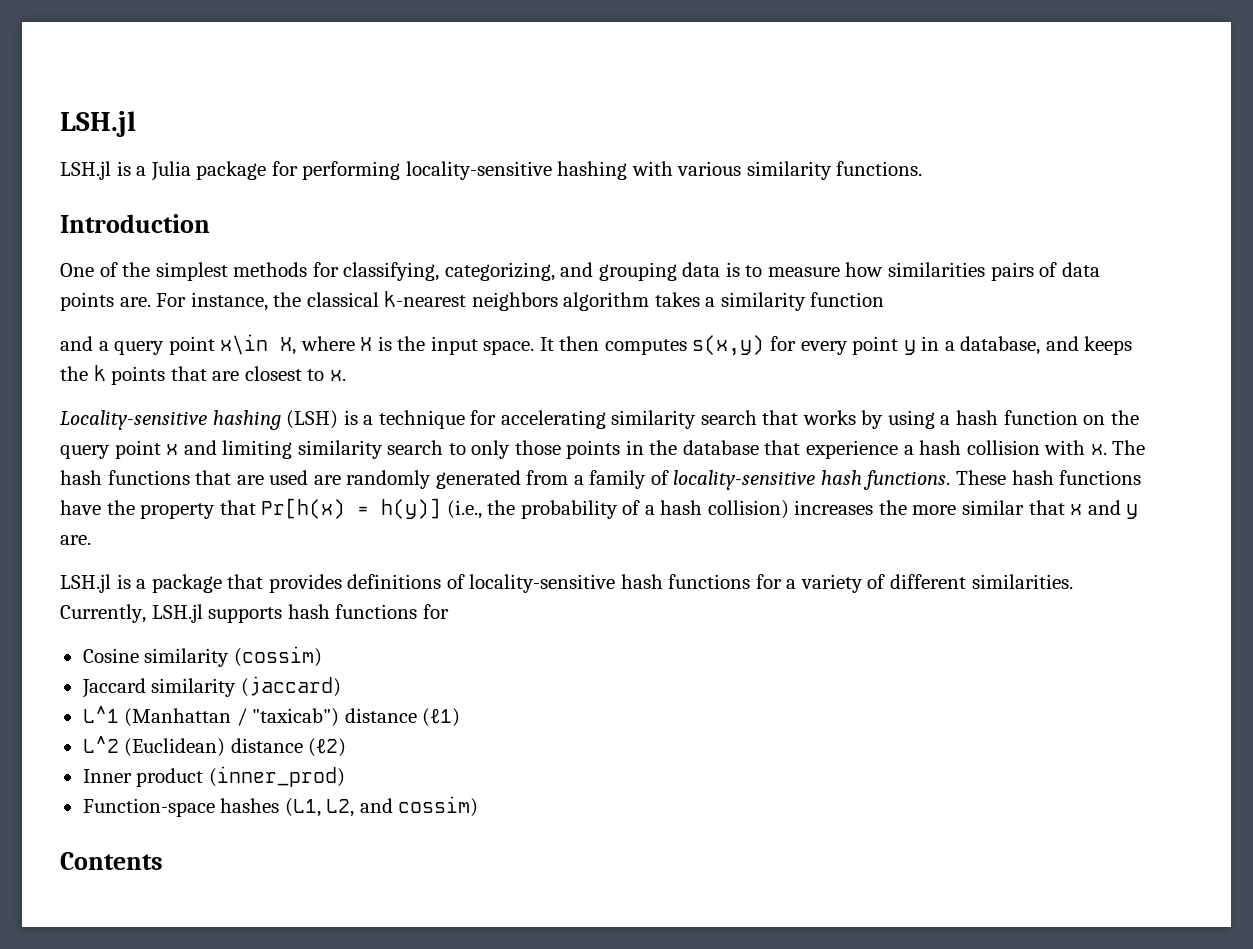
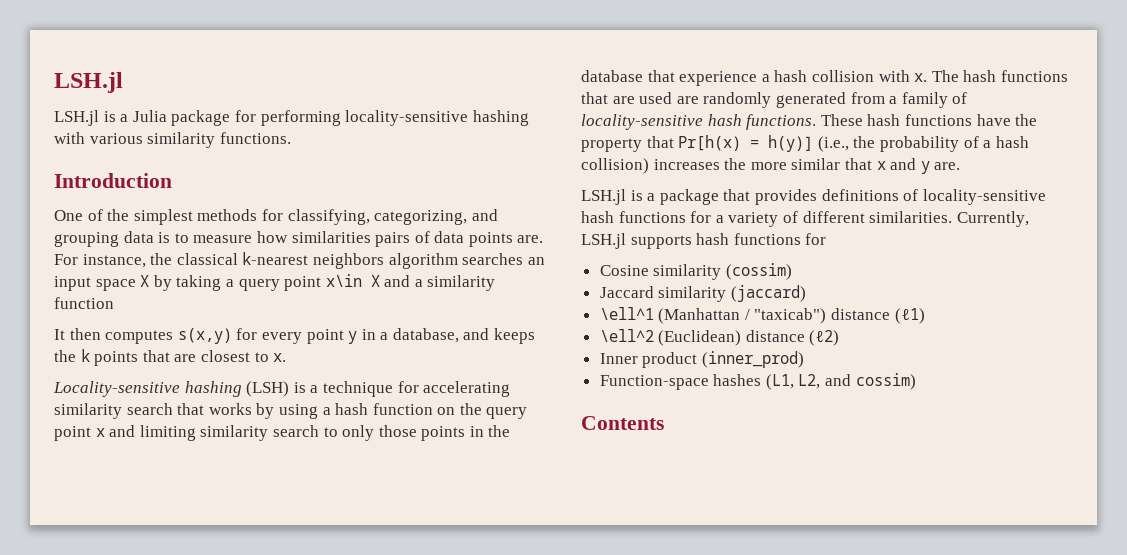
[654,292,885,311] [60,334,535,355] takes a similarity function // and a query point x\in X, where X is the input space. -> [462,253,545,265] [54,274,496,291] [54,297,114,309] searches an input space X by taking a query point x\in X and a similarity function //
[82,706,119,723] L^1 -> [599,307,654,320] \ell^1
[82,736,119,753] L^2 -> [599,329,654,342] \ell^2

